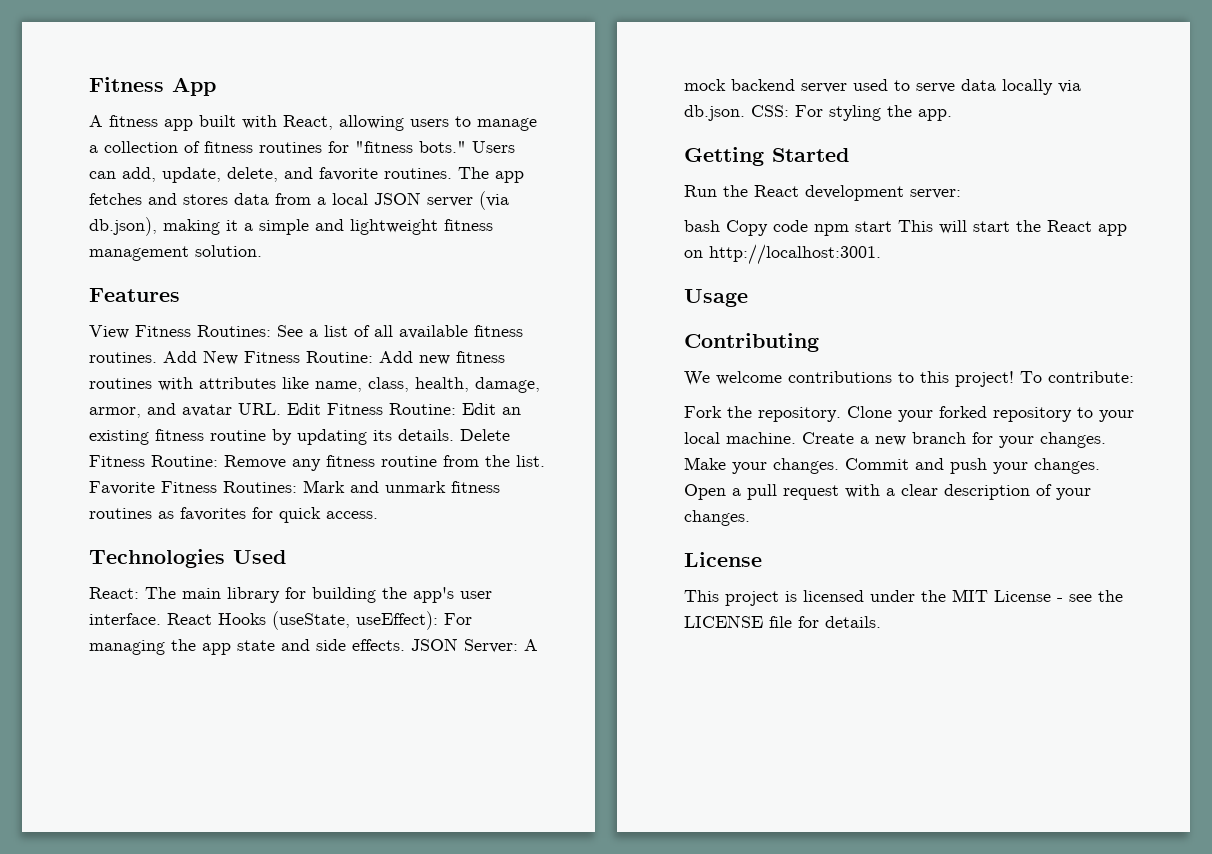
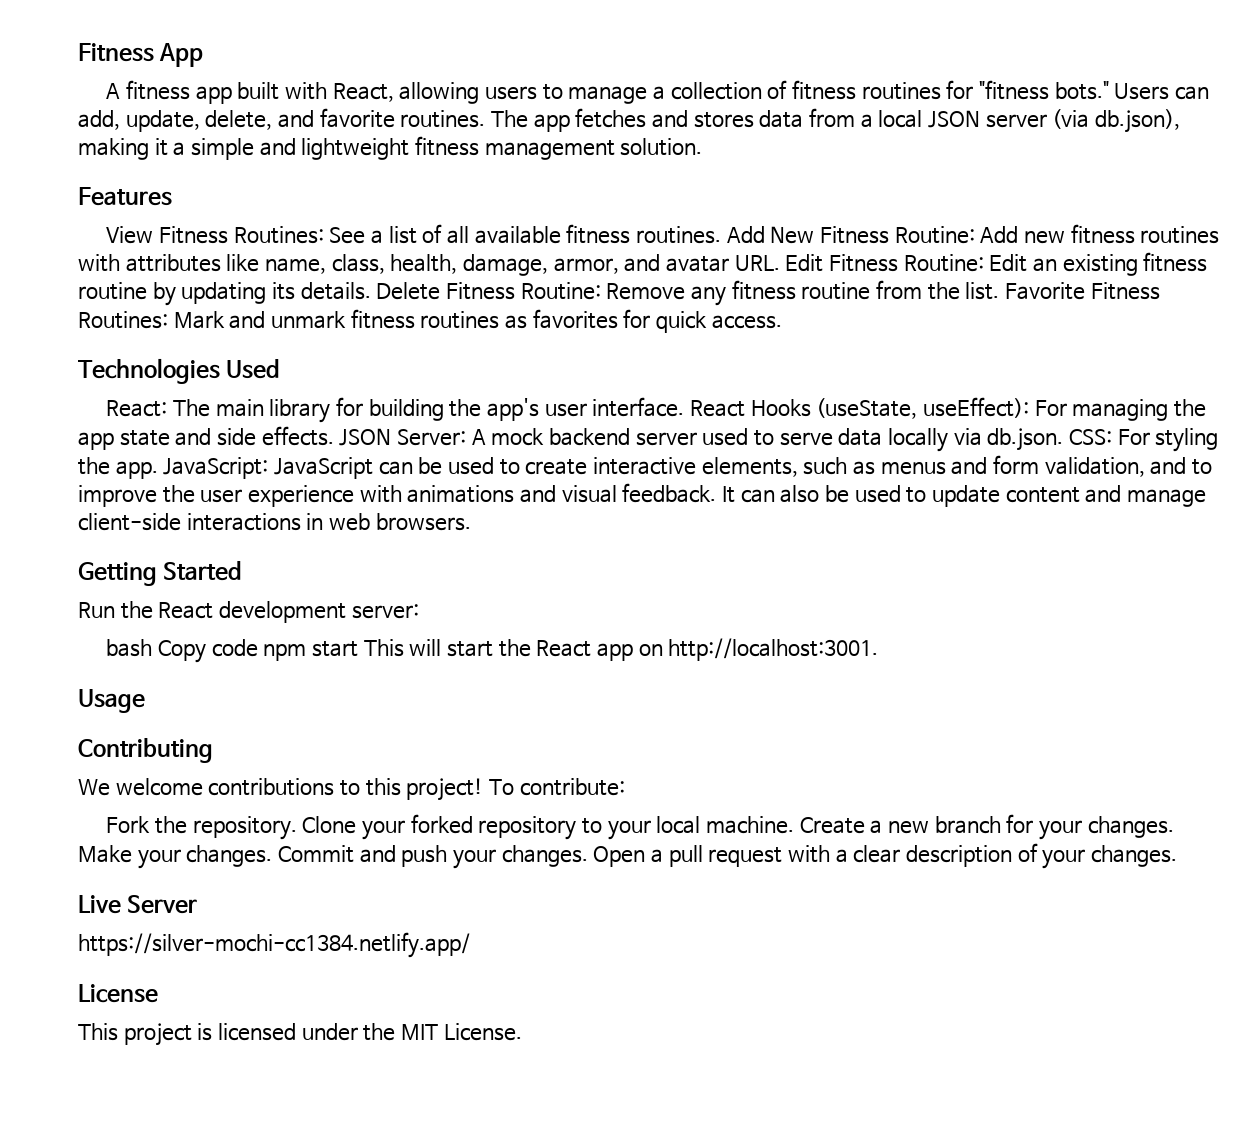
(952, 115) none -> [163,455,1212,479] [78,483,1206,507] [78,513,471,531] JavaScript: JavaScript can be used to create interactive elements, such as menus and form validation, and to improve the user experience with animations and visual feedback. It can also be used to update content and manage client-side interactions in web browsers.
(750, 518) none -> [78,895,198,914] [78,932,470,958] // Live Server // https://silver-mochi-cc1384.netlify.app/
[994,590,1123,602] [684,615,881,628] License - see the LICENSE file for details. -> [443,1023,522,1041] License.

